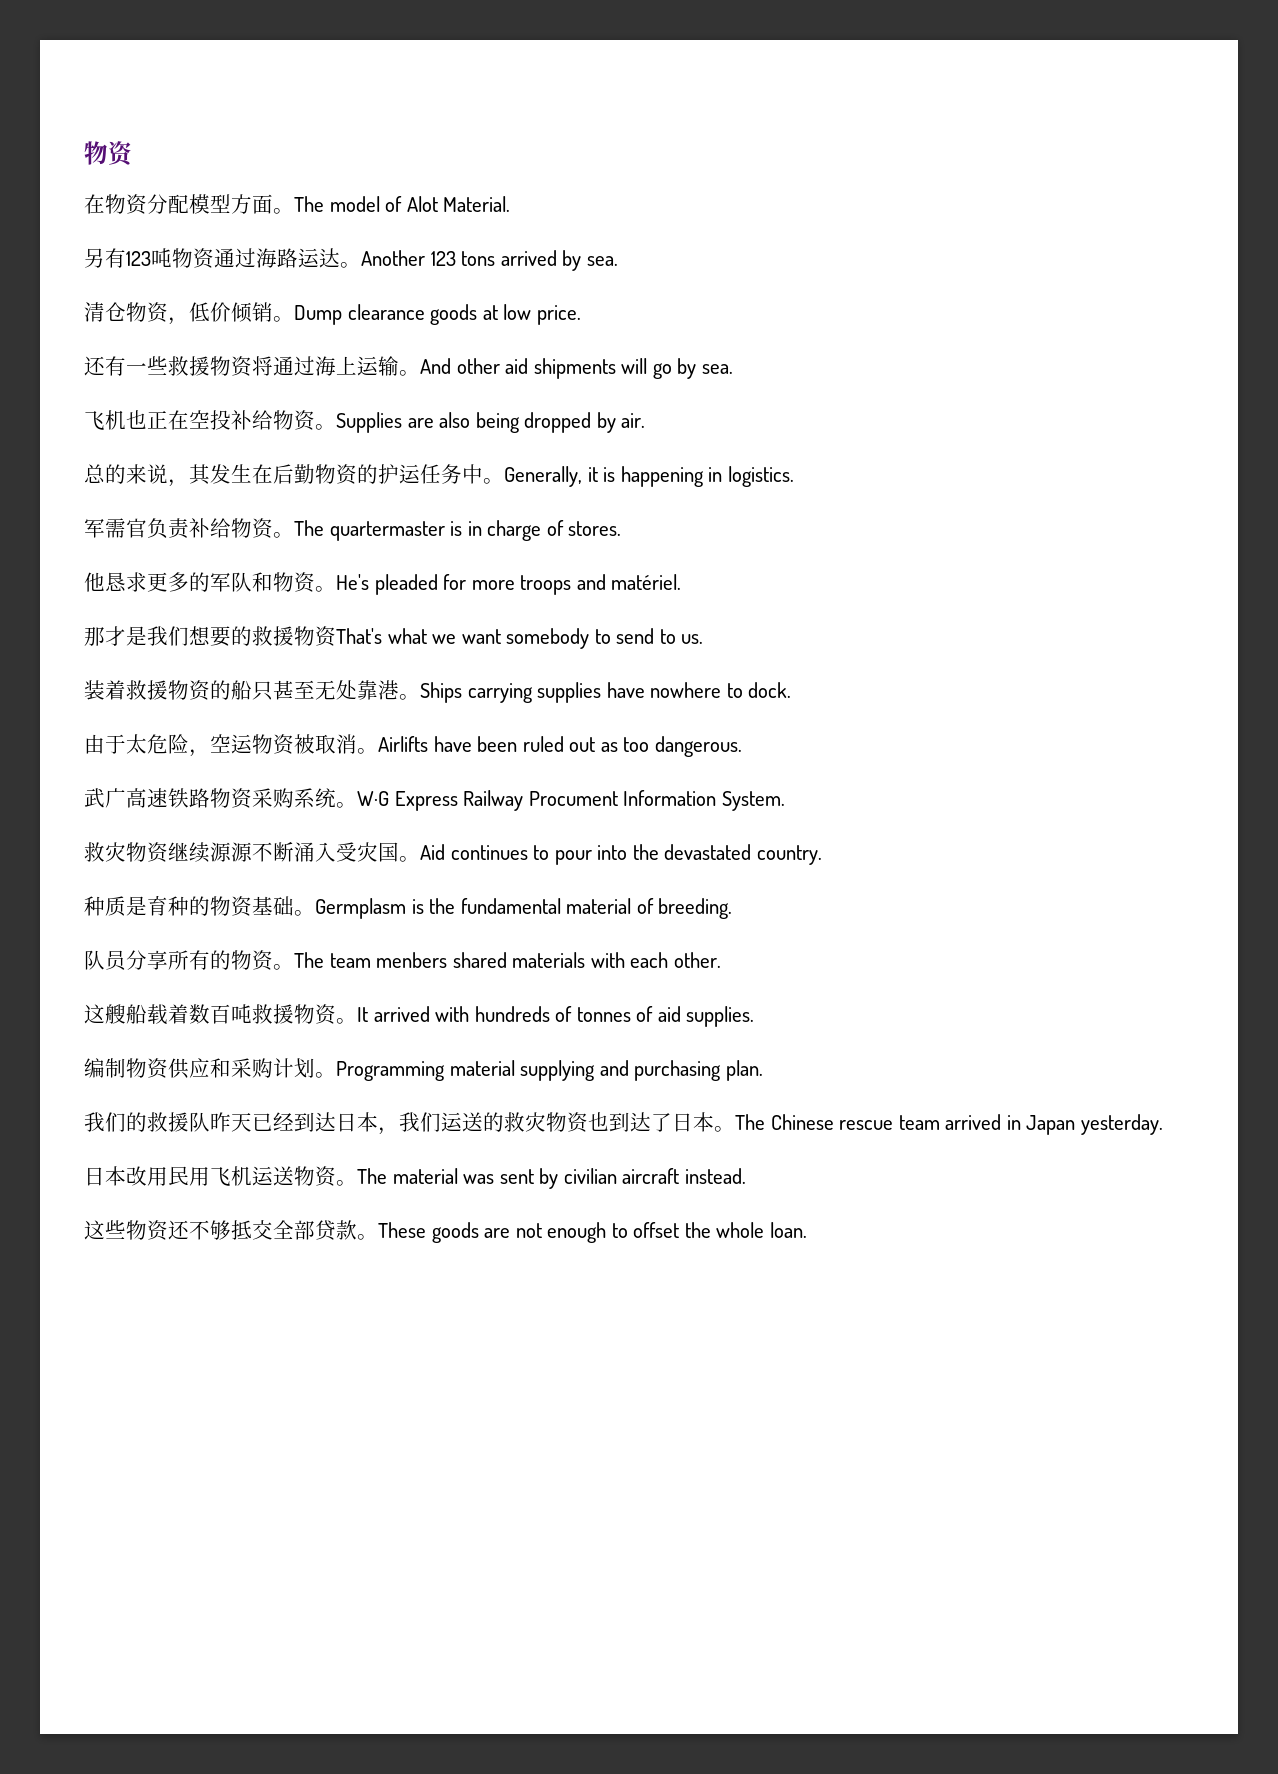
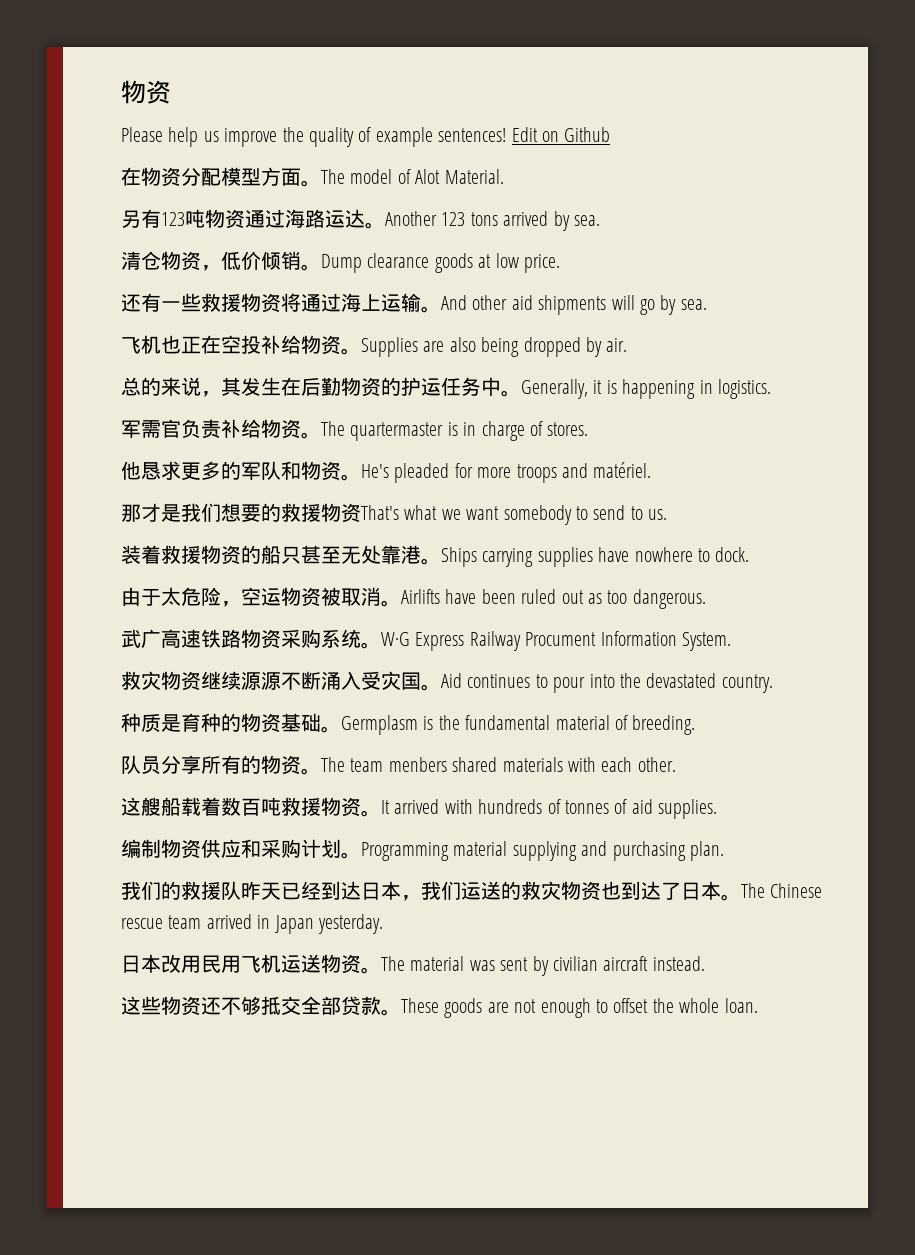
[84,141,134,167] 物资 -> [121,80,171,104] [121,127,611,147] 物资 // Please help us improve the quality of example sentences! Edit on Github

